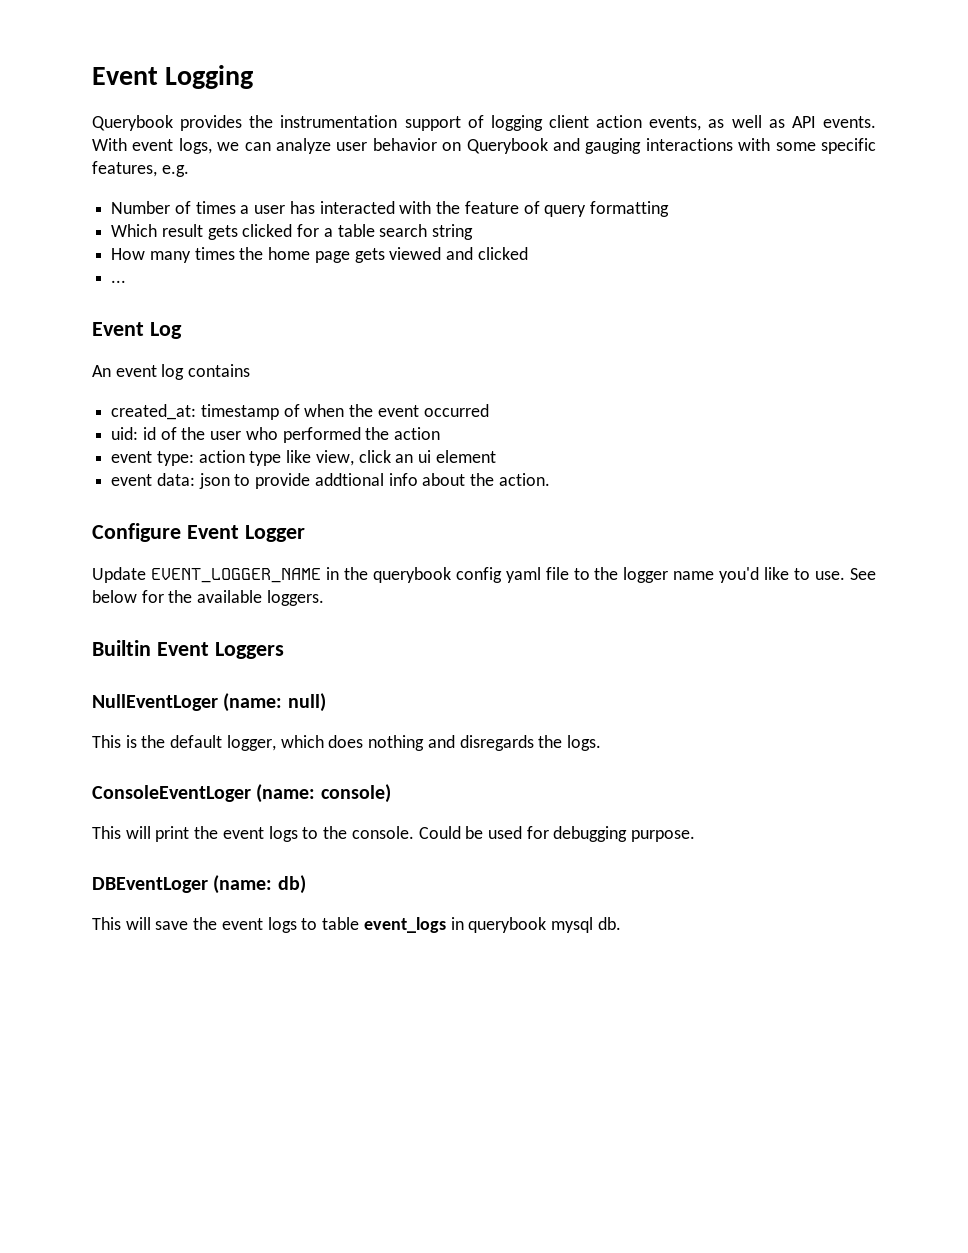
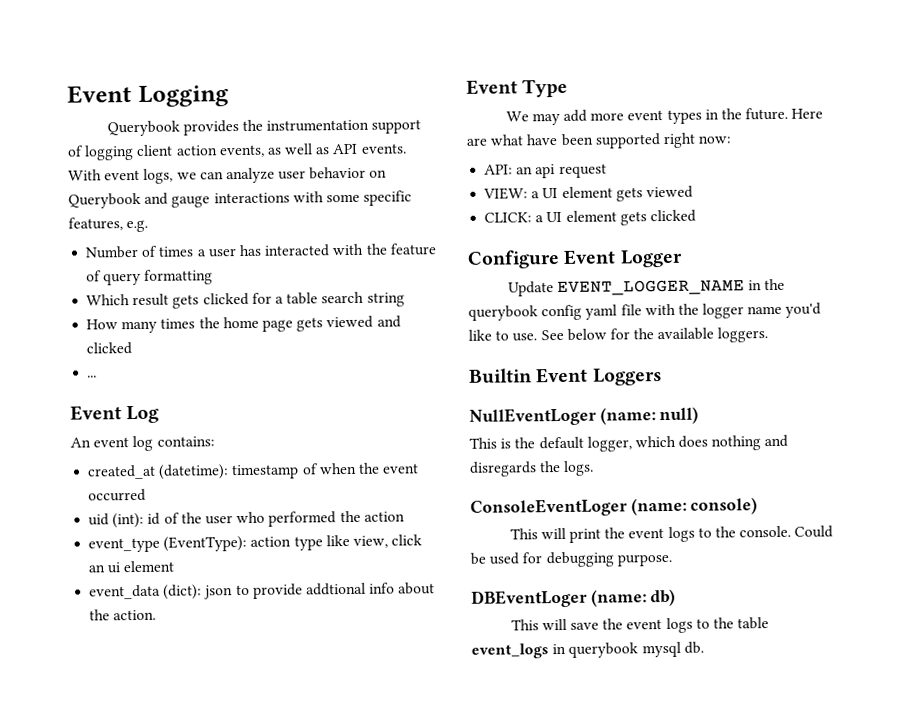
[585,138,642,154] gauging -> [171,195,211,208] gauge
[188,364,251,377] [111,404,197,420] contains // created_at: -> [156,436,215,447] [87,464,230,480] contains: // created_at (datetime):
[111,427,139,440] uid: -> [88,512,145,529] uid (int):
[111,451,194,466] event type: -> [88,535,248,553] event_type (EventType):
[111,473,195,486] event data: -> [89,584,203,600] event_data (dict):
(550, 479) none -> [466,78,569,98] [505,107,824,126] [466,132,732,149] [484,163,607,179] [483,185,693,202] [484,209,696,226] // Event Type // We may add more event types in the future. Here are what have been supported right now: // API: an api request // VIEW: a UI element gets viewed // CLICK: a UI element gets clicked
[573,568,590,580] to -> [644,303,676,316] with
(318, 924) none -> [712,617,734,629] the

